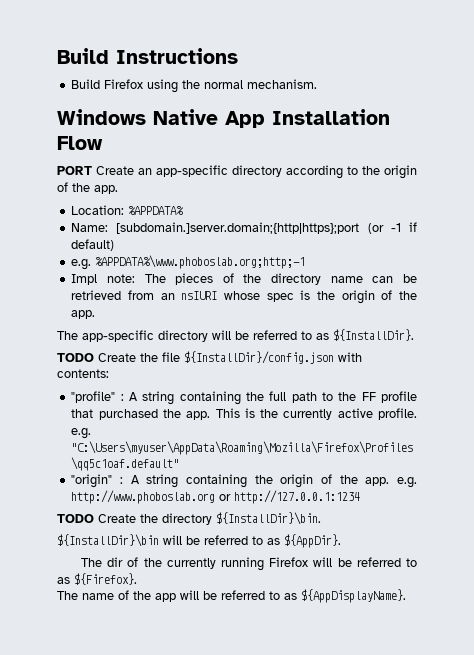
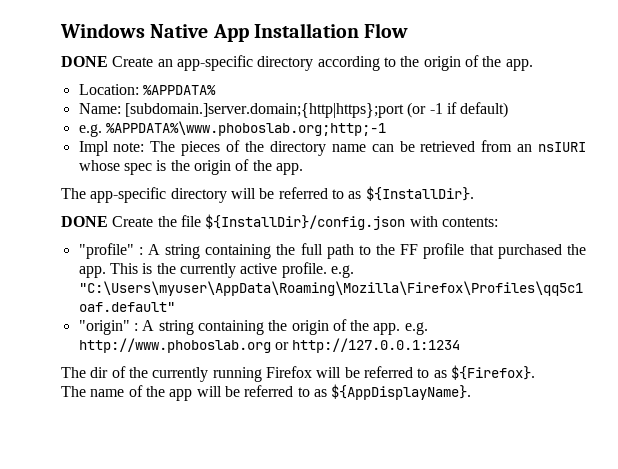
[57,48,238,64] [71,79,318,93] Build Instructions // Build Firefox using the normal mechanism. // -> (60, 30) none
[57,166,92,175] PORT -> [61,56,108,67] DONE
[57,353,94,362] TODO -> [61,216,108,227] DONE
[57,512,321,525] [57,534,341,548] // TODO Create the directory ${InstallDir}\bin. // ${InstallDir}\bin will be referred to as ${AppDir}. -> (461, 345) none

